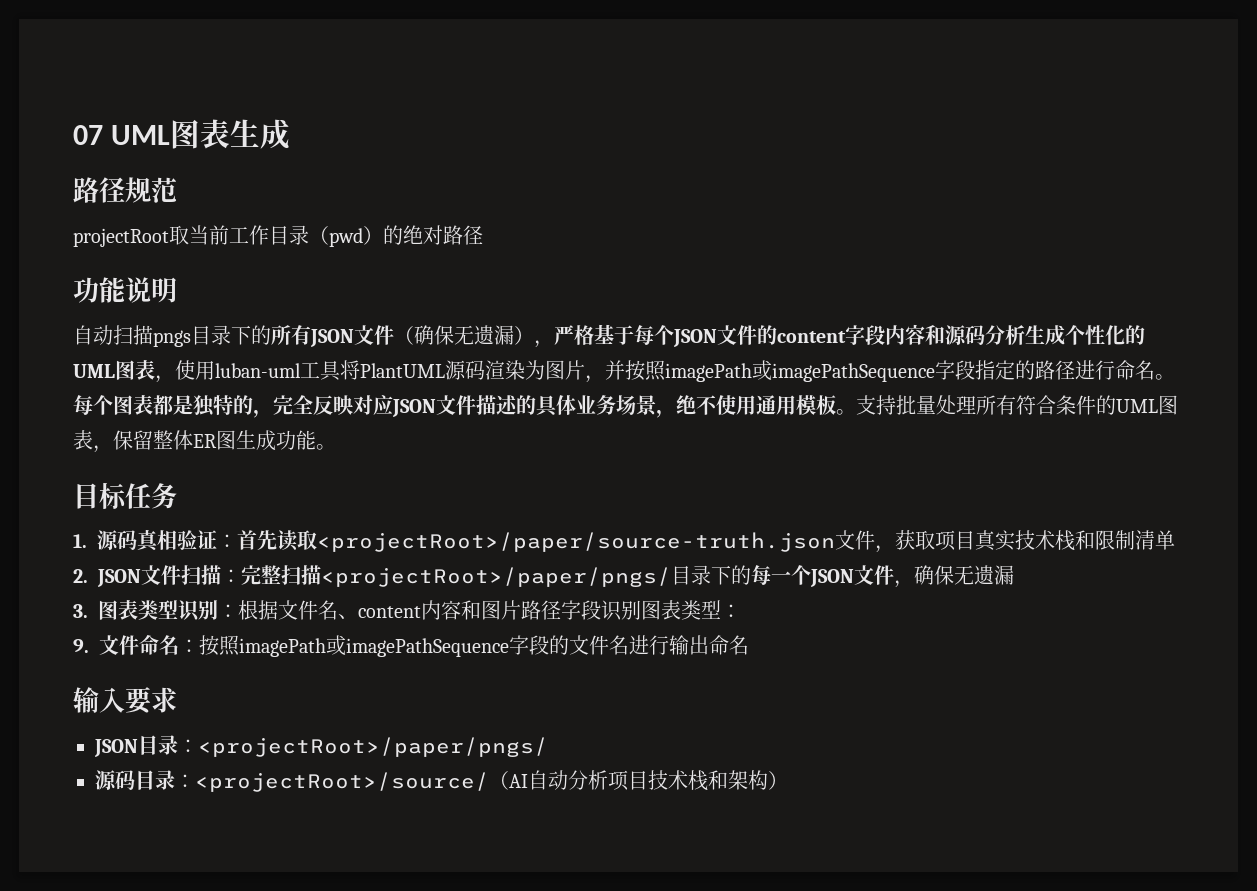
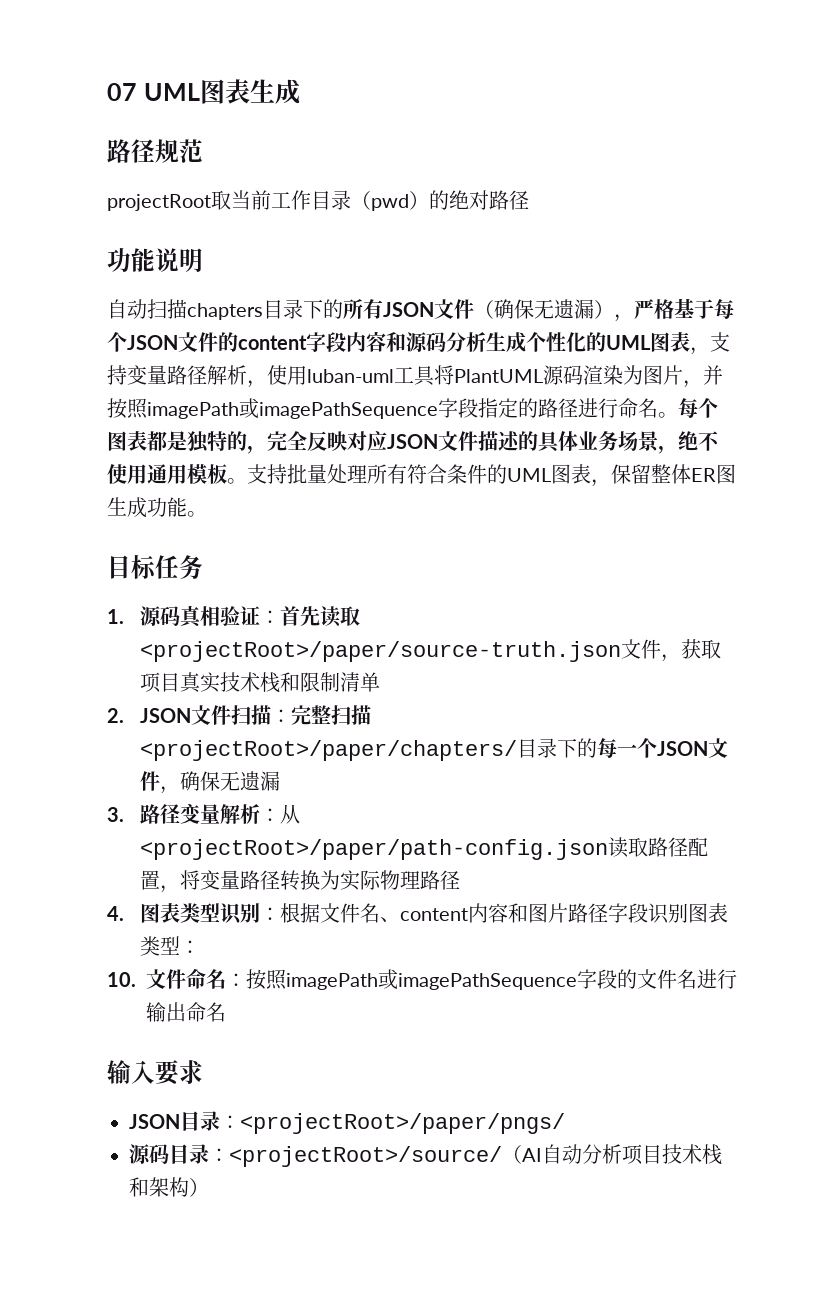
[153,330,191,347] pngs -> [187,303,263,320] chapters
(175, 379) none -> [710,332,730,352] [107,365,267,388] 支持变量路径解析，
[321,567,671,587] <projectRoot>/paper/pngs/ -> [139,740,517,761] <projectRoot>/paper/chapters/
(88, 611) none -> [139,803,300,824] [139,837,708,860] [139,870,460,893] [107,906,124,921] 路径变量解析：从<projectRoot>/paper/path-config.json读取路径配置，将变量路径转换为实际物理路径 // 4.
[73,639,89,653] 9. -> [107,972,136,987] 10.

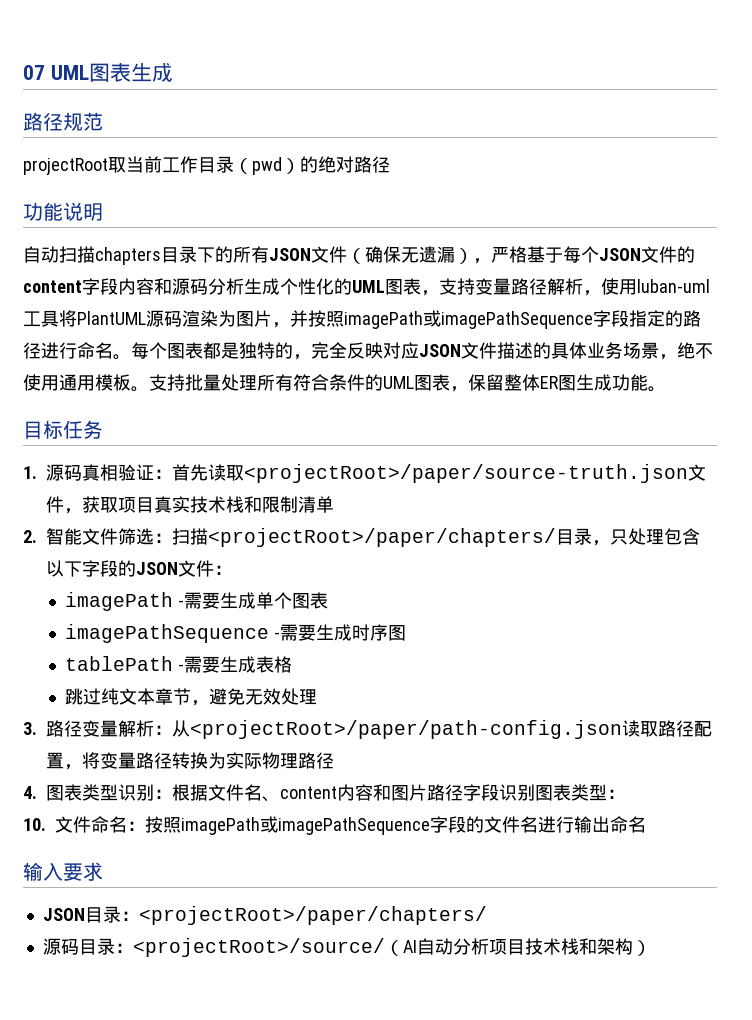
[139,705,371,725] [139,738,728,761] [139,771,280,794] JSON文件扫描：完整扫描<projectRoot>/paper/chapters/目录下的每一个JSON文件，确保无遗漏 -> [46,528,700,547] [46,560,232,577] [65,592,328,611] [65,624,406,643] [65,656,292,673] [65,688,318,706] 智能文件筛选：扫描<projectRoot>/paper/chapters/目录，只处理包含以下字段的JSON文件： // imagePath -需要生成单个图表 // imagePathSequence -需要生成时序图 // tablePath -需要生成表格 // 跳过纯文本章节，避免无效处理
[240,1113,565,1134] <projectRoot>/paper/pngs/ -> [138,906,487,925] <projectRoot>/paper/chapters/

